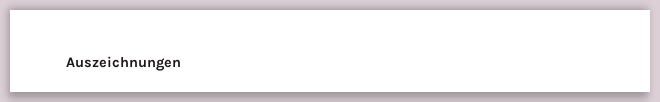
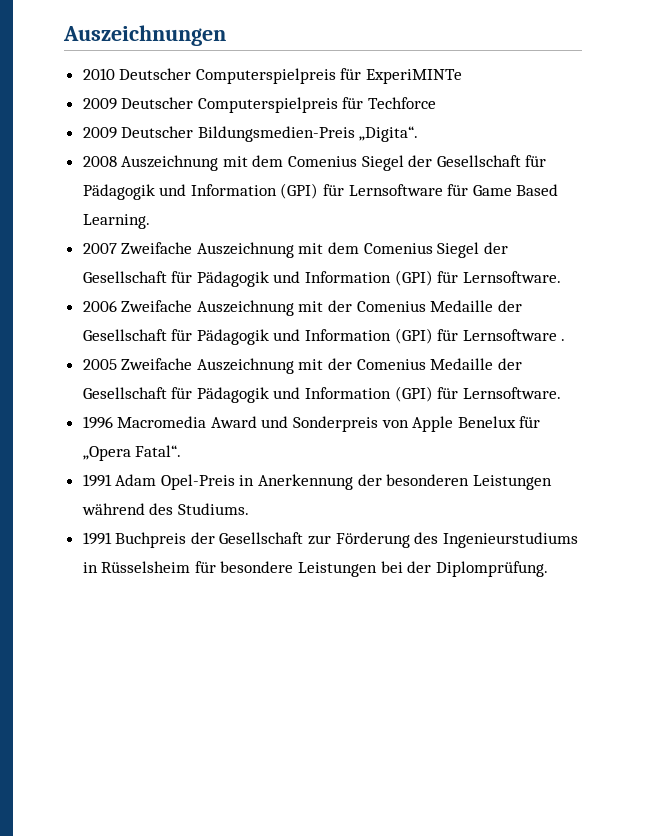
(181, 63) none -> [82,68,463,84] [82,97,437,113] [82,126,419,142] [82,155,547,171] [82,183,559,200] [82,214,150,229] [82,242,508,258] [82,270,561,287] [82,300,522,316] [82,328,566,345] [82,358,522,374] [82,386,561,403] [82,416,541,432] [82,445,182,461] [82,474,552,490] [81,503,249,515] [82,532,578,548] [82,561,548,577] // 2010 Deutscher Computerspielpreis für ExperiMINTe // 2009 Deutscher Computerspielpreis für Techforce // 2009 Deutscher Bildungsmedien-Preis „Digita“. // 2008 Auszeichnung mit dem Comenius Siegel der Gesellschaft für Pädagogik und Information (GPI) für Lernsoftware für Game Based Learning. // 2007 Zweifache Auszeichnung mit dem Comenius Siegel der Gesellschaft für Pädagogik und Information (GPI) für Lernsoftware. // 2006 Zweifache Auszeichnung mit der Comenius Medaille der Gesellschaft für Pädagogik und Information (GPI) für Lernsoftware . // 2005 Zweifache Auszeichnung mit der Comenius Medaille der Gesellschaft für Pädagogik und Information (GPI) für Lernsoftware. // 1996 Macromedia Award und Sonderpreis von Apple Benelux für „Opera Fatal“. // 1991 Adam Opel-Preis in Anerkennung der besonderen Leistungen während des Studiums. // 1991 Buchpreis der Gesellschaft zur Förderung des Ingenieurstudiums in Rüsselsheim für besondere Leistungen bei der Diplomprüfung.

